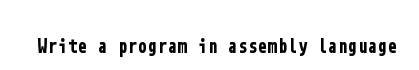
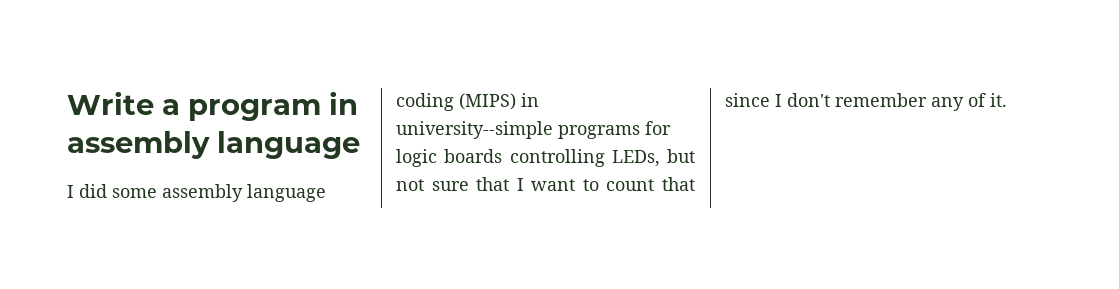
(397, 47) none -> [67,184,326,202] [396,93,539,111] [396,121,671,139] [396,149,695,167] [396,177,695,191] [725,93,1007,111] // I did some assembly language coding (MIPS) in university--simple programs for logic boards controlling LEDs, but not sure that I want to count that since I don't remember any of it.

